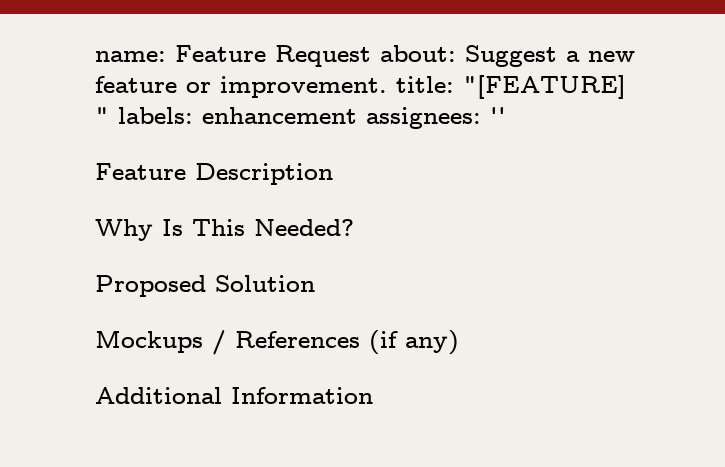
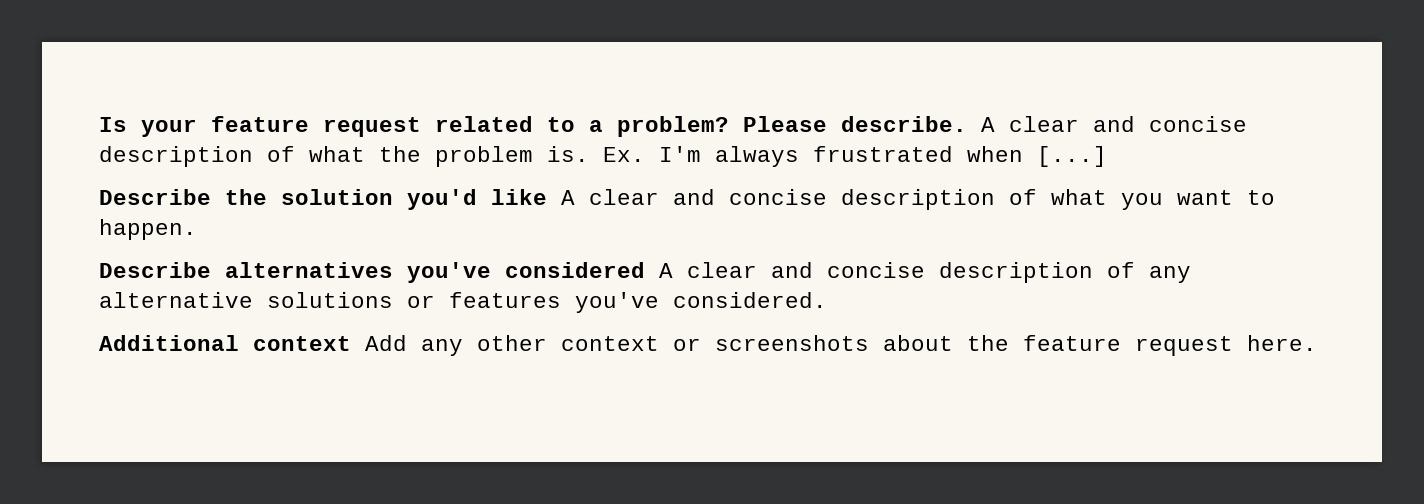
[95,45,635,67] [95,75,626,99] [95,107,506,129] [95,163,333,185] [95,219,354,241] [95,275,315,297] [95,330,459,355] [95,387,373,404] name: Feature Request about: Suggest a new feature or improvement. title: "[FEATURE] " labels: enhancement assignees: '' // Feature Description // Why Is This Needed? // Proposed Solution // Mockups / References (if any) // Additional Information -> [99,116,1247,137] [99,146,1107,167] [99,189,1275,210] [99,219,197,240] [99,262,1191,283] [99,292,827,313] [99,335,1317,356] Is your feature request related to a problem? Please describe. A clear and concise description of what the problem is. Ex. I'm always frustrated when [...] // Describe the solution you'd like A clear and concise description of what you want to happen. // Describe alternatives you've considered A clear and concise description of any alternative solutions or features you've considered. // Additional context Add any other context or screenshots about the feature request here.

